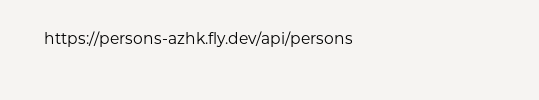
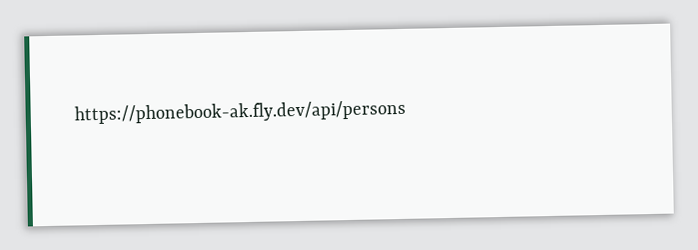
[44,31,353,47] https://persons-azhk.fly.dev/api/persons -> [74,99,406,125] https://phonebook-ak.fly.dev/api/persons

